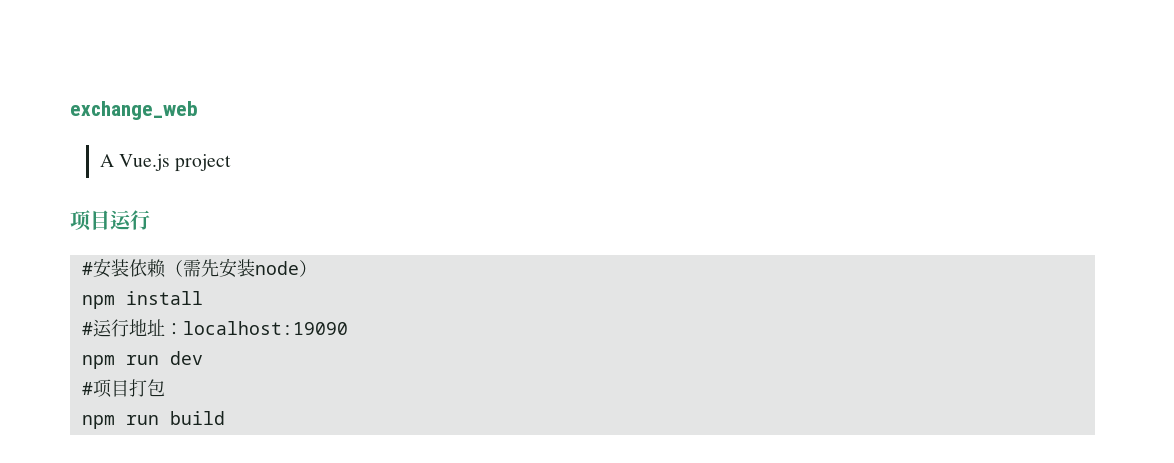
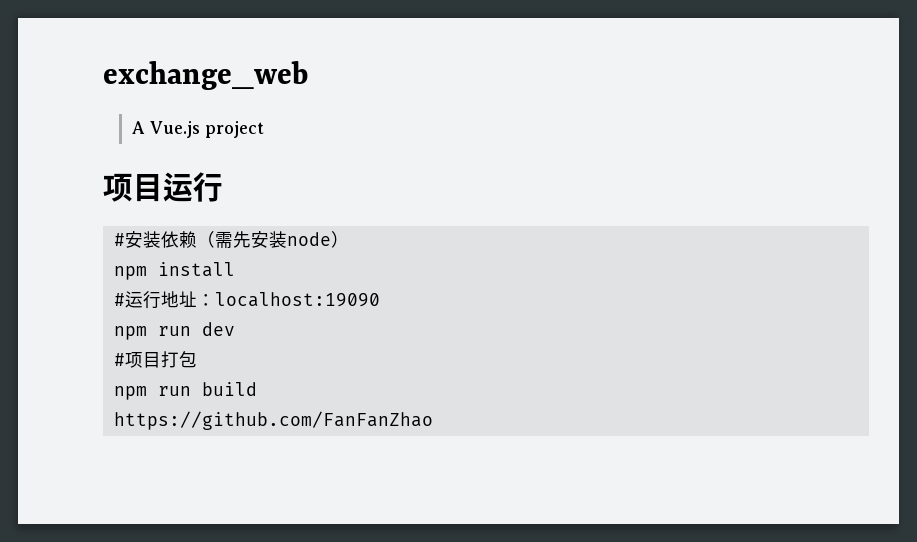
(225, 418) none -> [113,411,433,430] // https://github.com/FanFanZhao

